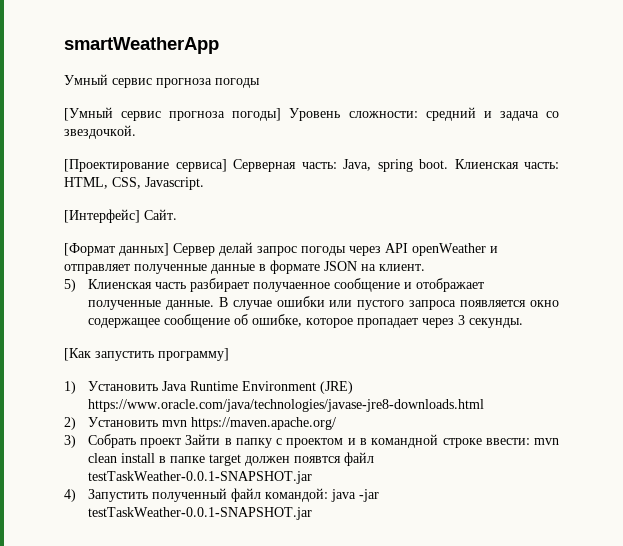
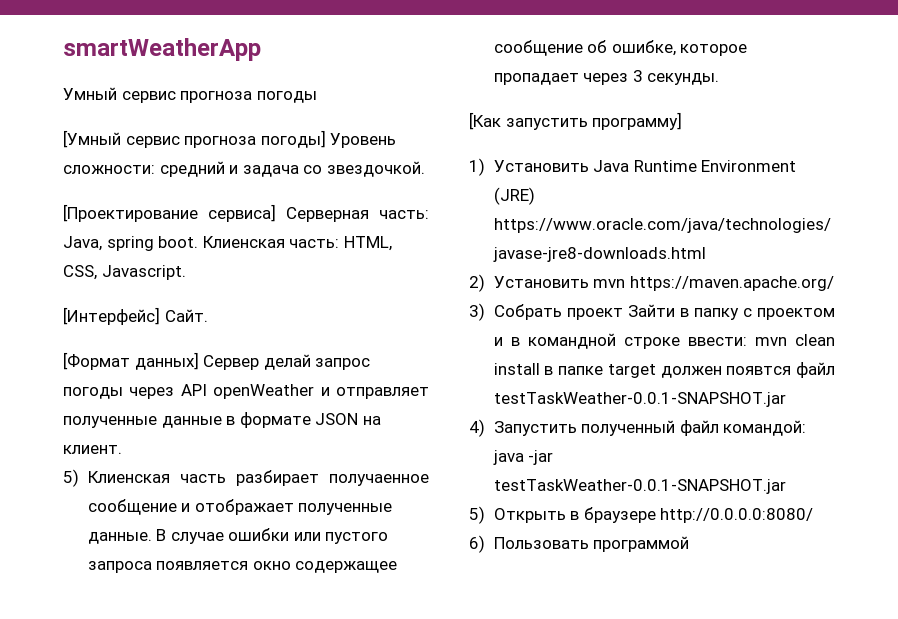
(312, 513) none -> [469,506,814,524] [469,535,690,553] // 5) Открыть в браузере http://0.0.0.0:8080/ // 6) Пользовать программой

